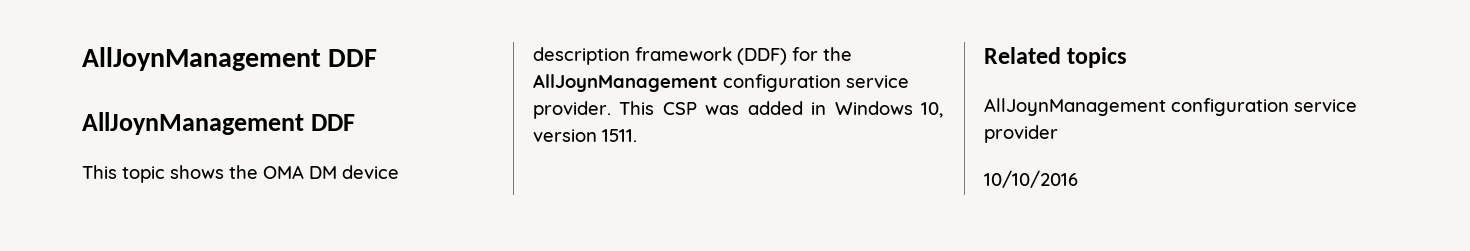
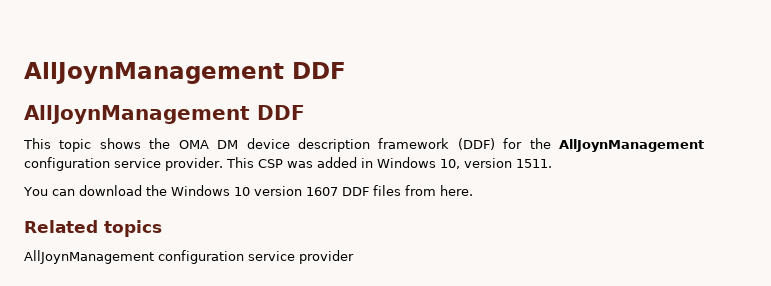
(637, 135) none -> [23,185,473,196] // You can download the Windows 10 version 1607 DDF files from here.
[984,170,1078,188] // 10/10/2016 -> (354, 257) none

